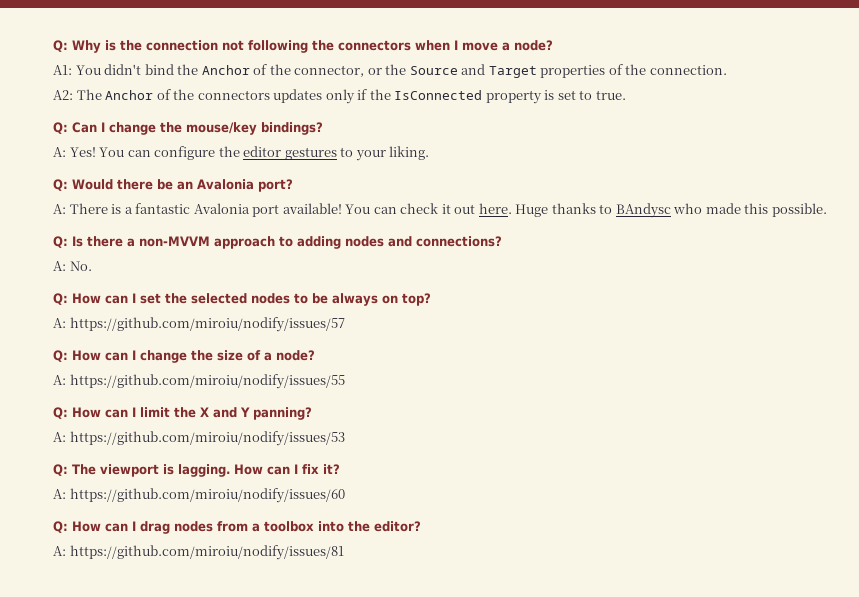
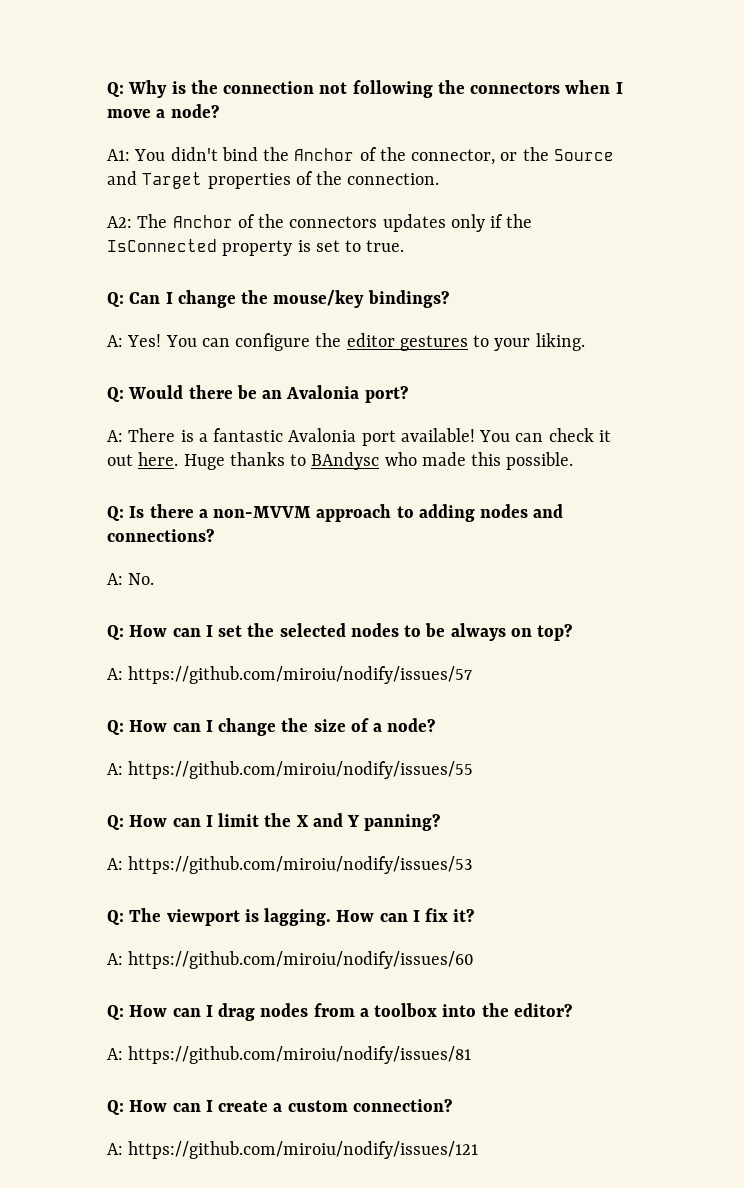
(344, 552) none -> [107,1099,452,1115] [107,1141,479,1159] // Q: How can I create a custom connection? // A: https://github.com/miroiu/nodify/issues/121

